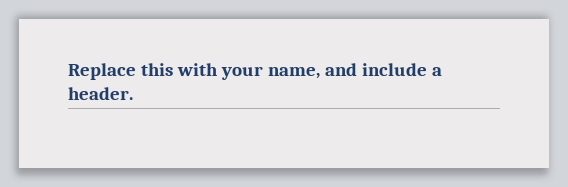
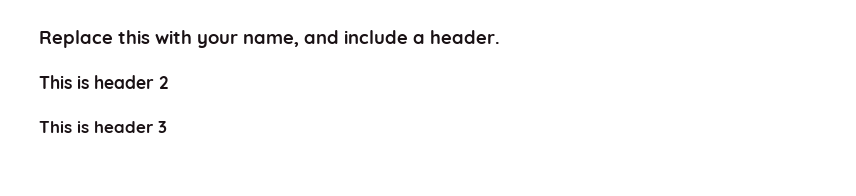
(133, 93) none -> [39,75,168,89] [39,121,167,133] // This is header 2 // This is header 3

